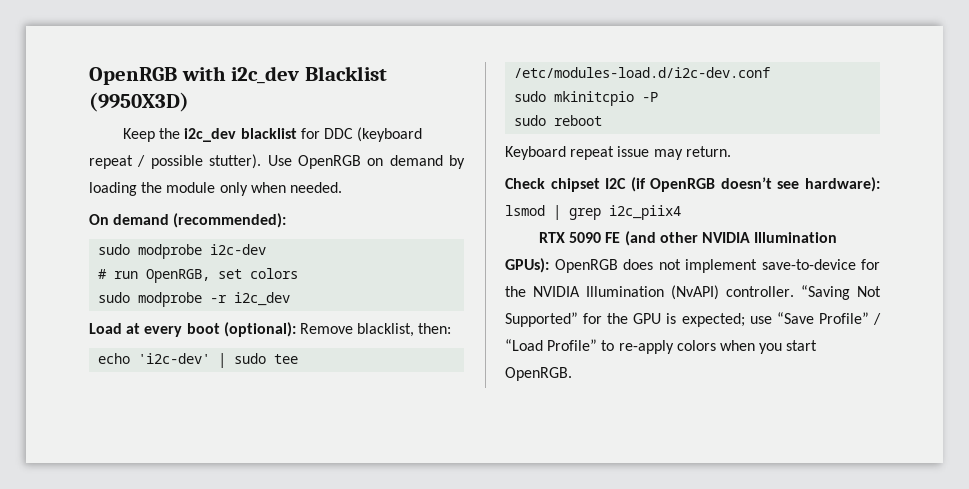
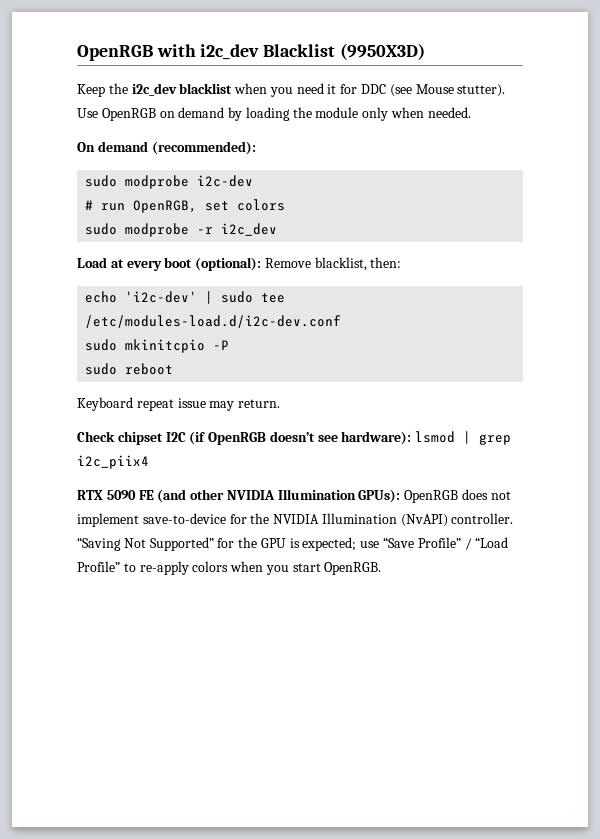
[300,127,423,142] [89,155,203,169] for DDC (keyboard repeat / possible -> [234,83,454,97] when you need it for DDC (see Mouse

